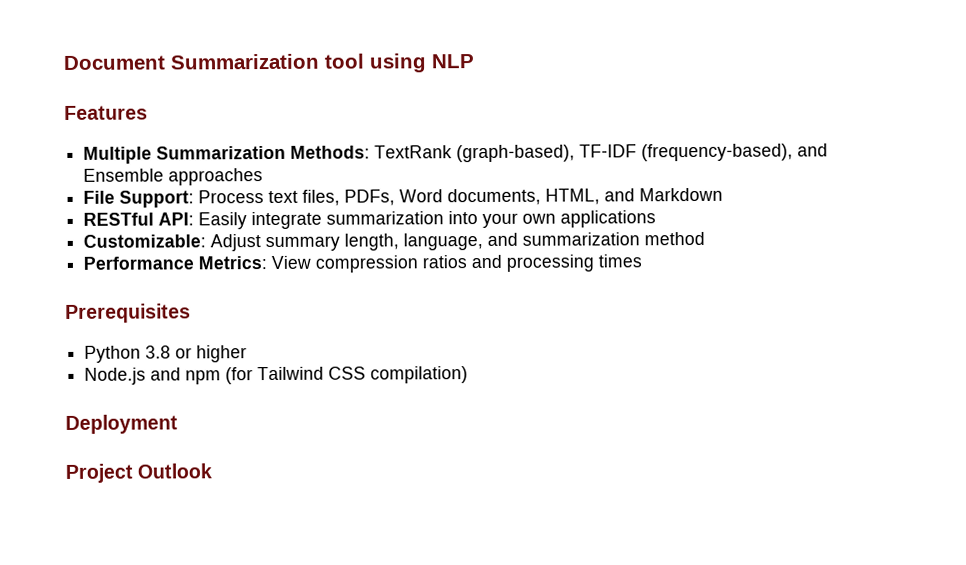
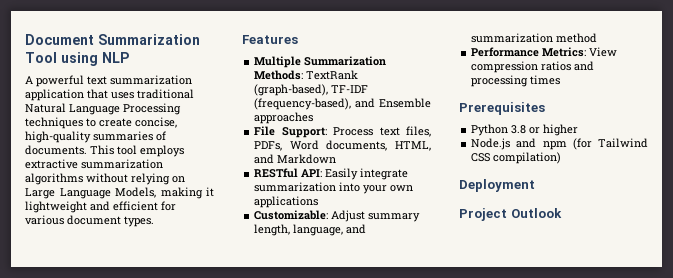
[324,53,364,69] tool -> [25,52,57,63] Tool
(474, 61) none -> [25,75,192,87] [25,89,194,101] [25,103,181,115] [25,117,177,129] [25,131,166,143] [25,145,184,157] [25,159,163,169] [25,173,185,185] [25,187,214,199] [25,201,176,213] [25,215,154,227] // A powerful text summarization application that uses traditional Natural Language Processing techniques to create concise, high-quality summaries of documents. This tool employs extractive summarization algorithms without relying on Large Language Models, making it lightweight and efficient for various document types.

